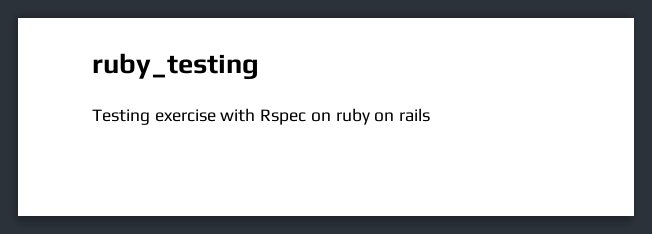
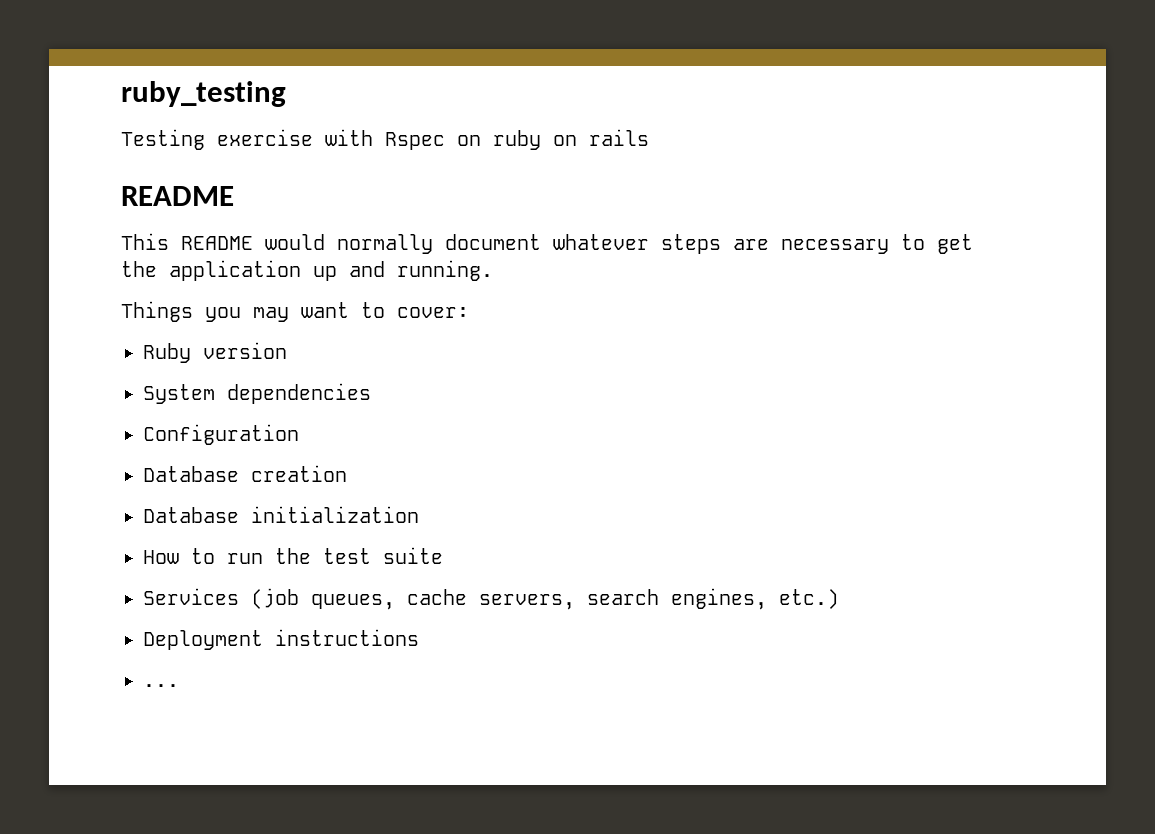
(431, 115) none -> [121,186,234,206] [121,233,973,254] [121,260,493,281] [121,301,469,322] [143,342,287,363] [143,383,371,404] [143,424,299,445] [143,465,347,482] [143,506,419,523] [143,547,443,564] [143,588,839,610] [143,629,419,650] [143,684,179,687] // README // This README would normally document whatever steps are necessary to get the application up and running. // Things you may want to cover: // Ruby version // System dependencies // Configuration // Database creation // Database initialization // How to run the test suite // Services (job queues, cache servers, search engines, etc.) // Deployment instructions // ...

